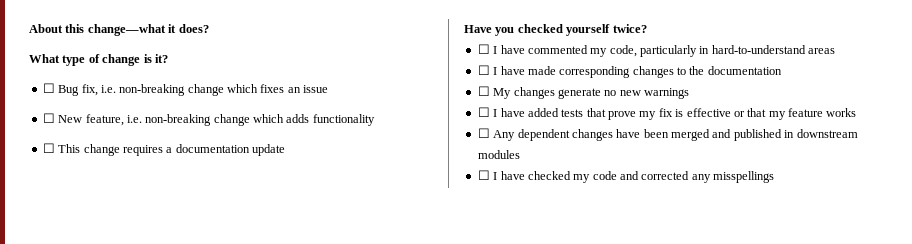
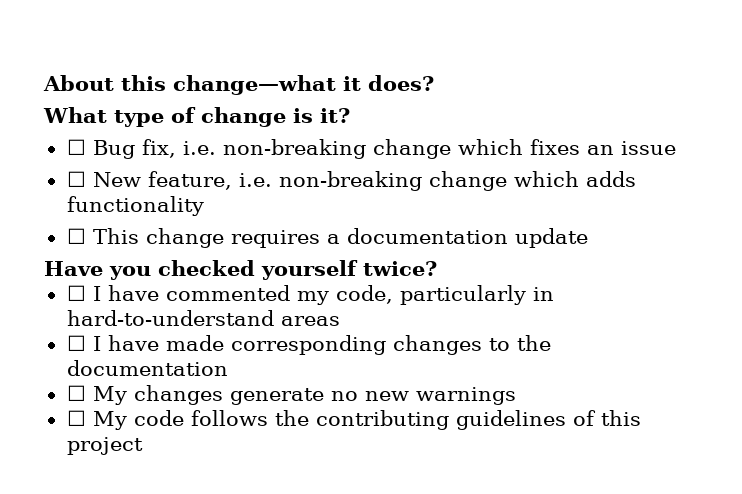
[493,108,857,120] [477,128,858,141] [477,150,520,159] [477,170,775,183] I have added tests that prove my fix is effective or that my feature works // ☐ Any dependent changes have been merged and published in downstream modules // ☐ I have checked my code and corrected any misspellings -> [92,410,641,430] [66,437,143,455] My code follows the contributing guidelines of this project

